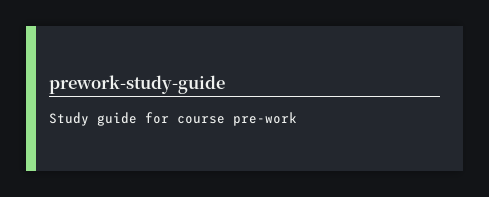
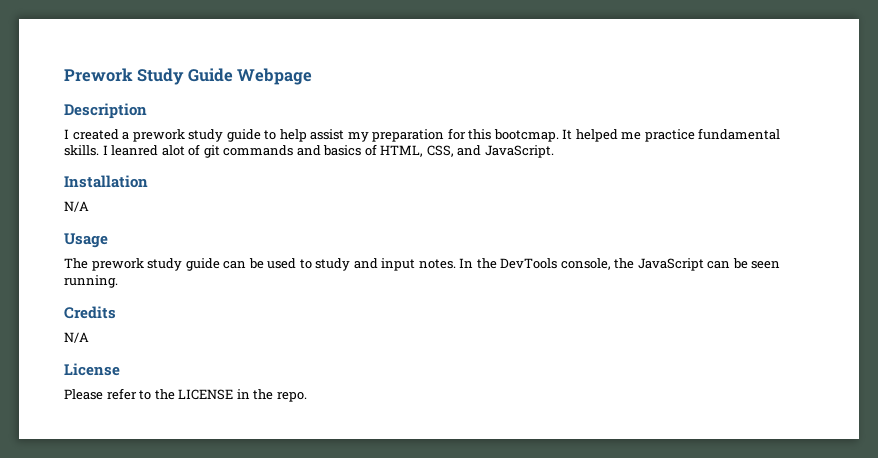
[49,75,225,94] [49,112,297,126] prework-study-guide // Study guide for course pre-work -> [64,68,313,85] [64,103,147,119] [64,128,781,142] [64,144,554,158] [64,175,148,188] [64,201,89,212] [64,233,108,248] [64,258,781,271] [64,275,118,288] [64,306,116,319] [64,332,89,343] [64,363,120,376] [64,388,307,402] Prework Study Guide Webpage // Description // I created a prework study guide to help assist my preparation for this bootcmap. It helped me practice fundamental skills. I leanred alot of git commands and basics of HTML, CSS, and JavaScript. // Installation // N/A // Usage // The prework study guide can be used to study and input notes. In the DevTools console, the JavaScript can be seen running. // Credits // N/A // License // Please refer to the LICENSE in the repo.

